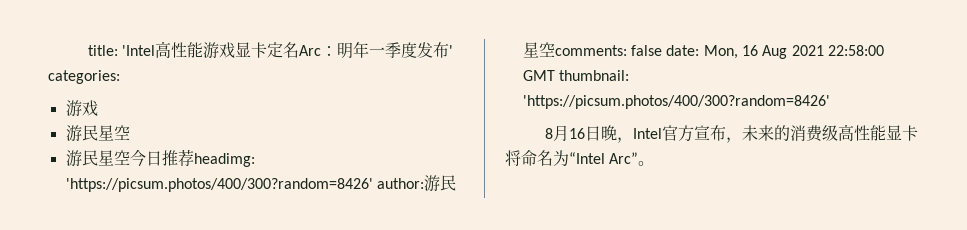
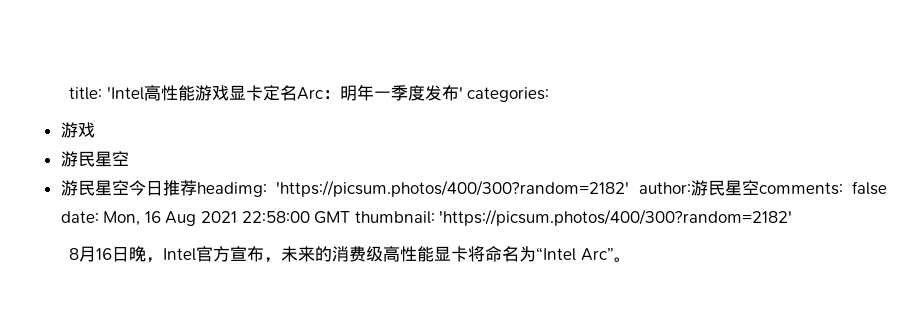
[65,178,373,192] 'https://picsum.photos/400/300?random=8426' -> [276,180,630,197] 'https://picsum.photos/400/300?random=2182'
[522,95,830,109] 'https://picsum.photos/400/300?random=8426' -> [439,209,793,226] 'https://picsum.photos/400/300?random=2182'

